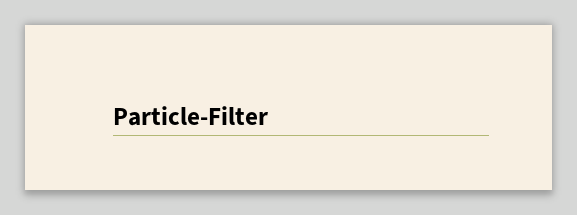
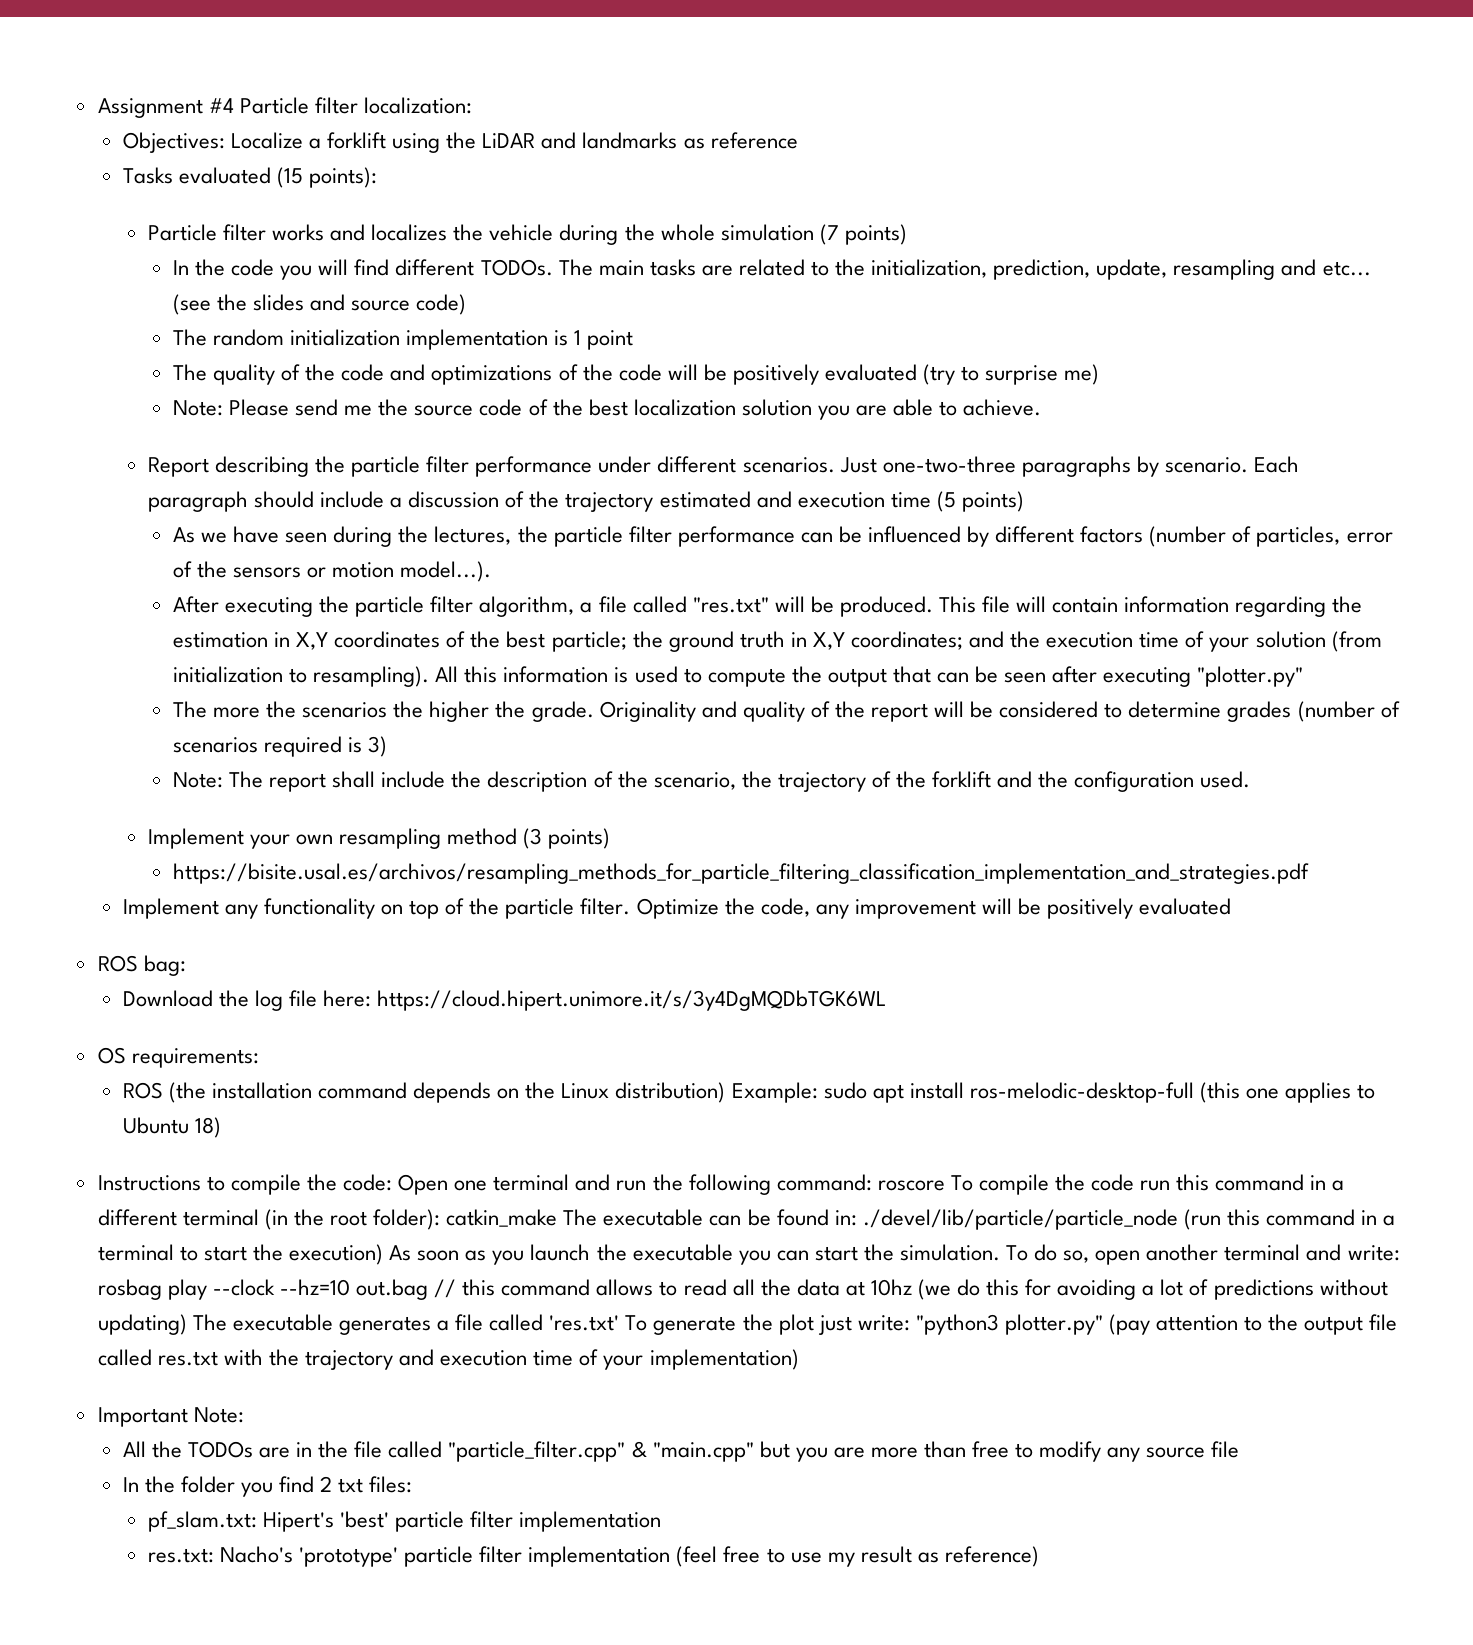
[113,106,268,126] Particle-Filter -> [97,97,473,118] [122,132,798,153] [122,167,378,188] [147,224,907,245] [173,259,1371,280] [173,294,467,315] [173,329,634,350] [173,364,1100,385] [173,399,1042,420] [147,456,1299,477] [147,491,1024,512] [173,526,1393,547] [173,561,492,582] [173,596,1363,617] [173,631,1382,652] [173,666,1304,687] [173,701,1400,722] [173,736,388,757] [173,771,1251,792] [147,828,611,849] [173,863,1310,884] [122,898,1232,919] [97,955,186,976] [122,990,887,1011] [97,1047,259,1068] [122,1082,1376,1103] [122,1117,221,1138] [97,1174,1345,1195] [97,1209,1396,1230] [97,1244,1400,1265] [97,1279,1388,1300] [97,1314,1398,1335] [97,1349,799,1370] [97,1407,244,1427] [122,1441,1240,1462] [122,1476,413,1497] [147,1511,662,1532] [147,1546,1039,1567] Assignment #4 Particle filter localization: // Objectives: Localize a forklift using the LiDAR and landmarks as reference // Tasks evaluated (15 points): // Particle filter works and localizes the vehicle during the whole simulation (7 points) // In the code you will find different TODOs. The main tasks are related to the initialization, prediction, update, resampling and etc... (see the slides and source code) // The random initialization implementation is 1 point // The quality of the code and optimizations of the code will be positively evaluated (try to surprise me) // Note: Please send me the source code of the best localization solution you are able to achieve. // Report describing the particle filter performance under different scenarios. Just one-two-three paragraphs by scenario. Each paragraph should include a discussion of the trajectory estimated and execution time (5 points) // As we have seen during the lectures, the particle filter performance can be influenced by different factors (number of particles, error of the sensors or motion model...). // After executing the particle filter algorithm, a file called "res.txt" will be produced. This file will contain information regarding the estimation in X,Y coordinates of the best particle; the ground truth in X,Y coordinates; and the execution time of your solution (from initialization to resampling). All this information is used to compute the output that can be seen after executing "plotter.py" // The more the scenarios the higher the grade. Originality and quality of the report will be considered to determine grades (number of scenarios required is 3) // Note: The report shall include the description of the scenario, the trajectory of the forklift and the configuration used. // Implement your own resampling method (3 points) // https://bisite.usal.es/archivos/resampling_methods_for_particle_filtering_classification_implementation_and_strategies.pdf // Implement any functionality on top of the particle filter. Optimize the code, any improvement will be positively evaluated // ROS bag: // Download the log file here: https://cloud.hipert.unimore.it/s/3y4DgMQDbTGK6WL // OS requirements: // ROS (the installation command depends on the Linux distribution) Example: sudo apt install ros-melodic-desktop-full (this one applies to Ubuntu 18) // Instructions to compile the code: Open one terminal and run the following command: roscore To compile the code run this command in a different terminal (in the root folder): catkin_make The executable can be found in: ./devel/lib/particle/particle_node (run this command in a terminal to start the execution) As soon as you launch the executable you can start the simulation. To do so, open another terminal and write: rosbag play --clock --hz=10 out.bag // this command allows to read all the data at 10hz (we do this for avoiding a lot of predictions without updating) The executable generates a file called 'res.txt' To generate the plot just write: "python3 plotter.py" (pay attention to the output file called res.txt with the trajectory and execution time of your implementation) // Important Note: // All the TODOs are in the file called "particle_filter.cpp" & "main.cpp" but you are more than free to modify any source file // In the folder you find 2 txt files: // pf_slam.txt: Hipert's 'best' particle filter implementation // res.txt: Nacho's 'prototype' particle filter implementation (feel free to use my result as reference)

